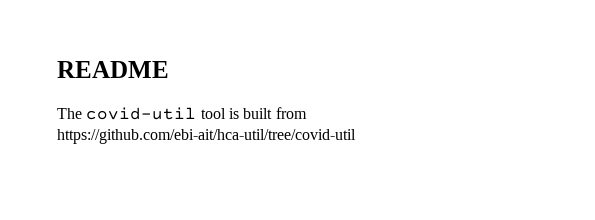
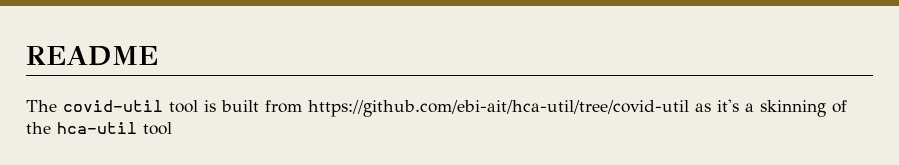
(356, 136) none -> [695,99,847,117] [26,122,172,135] as it's a skinning of the hca-util tool

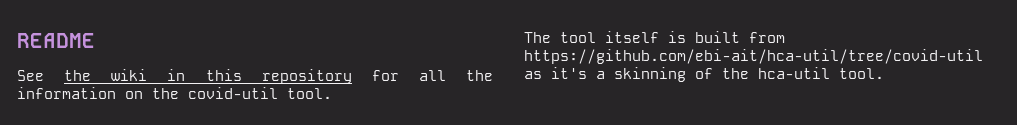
(158, 56) none -> [17,69,493,84] [17,87,332,99] // See the wiki in this repository for all the information on the covid-util tool.
[63,100,198,113] covid-util tool -> [560,31,659,43] tool itself
[143,122,172,135] tool -> [839,68,884,79] tool.

